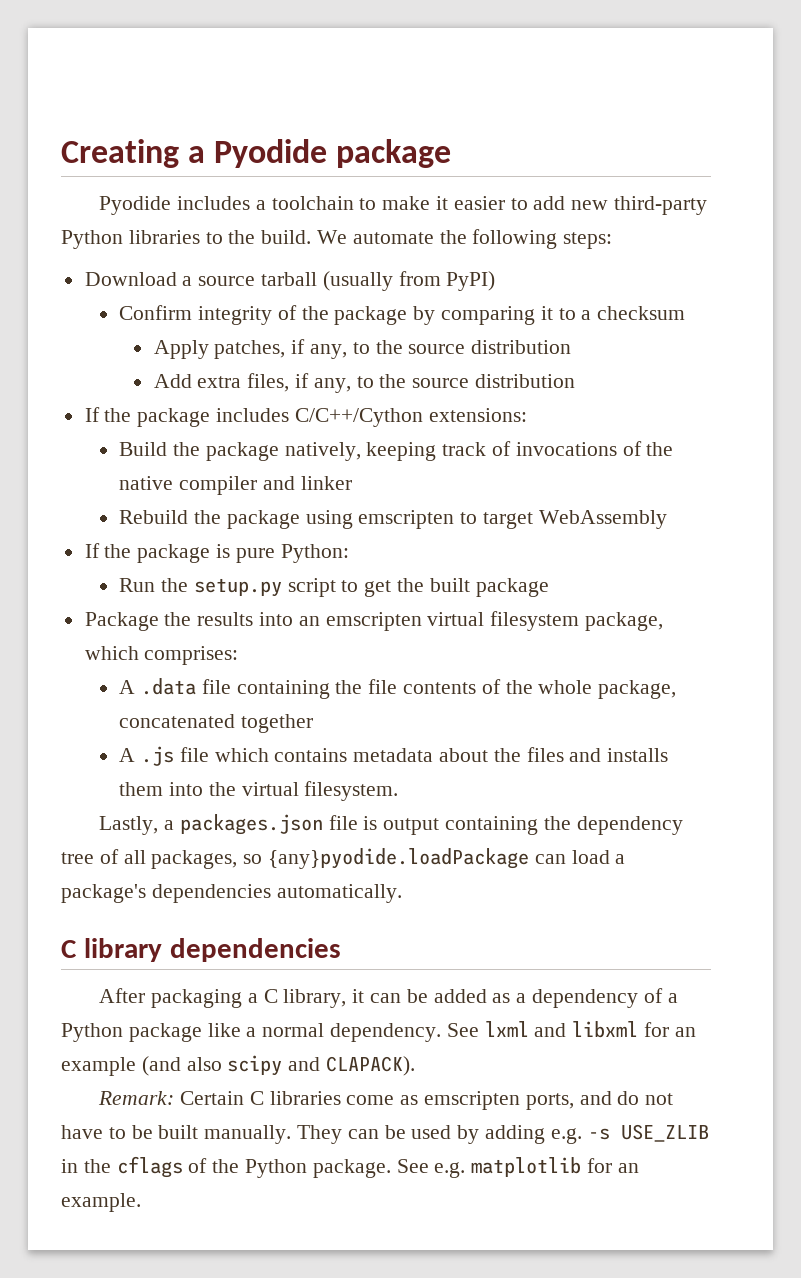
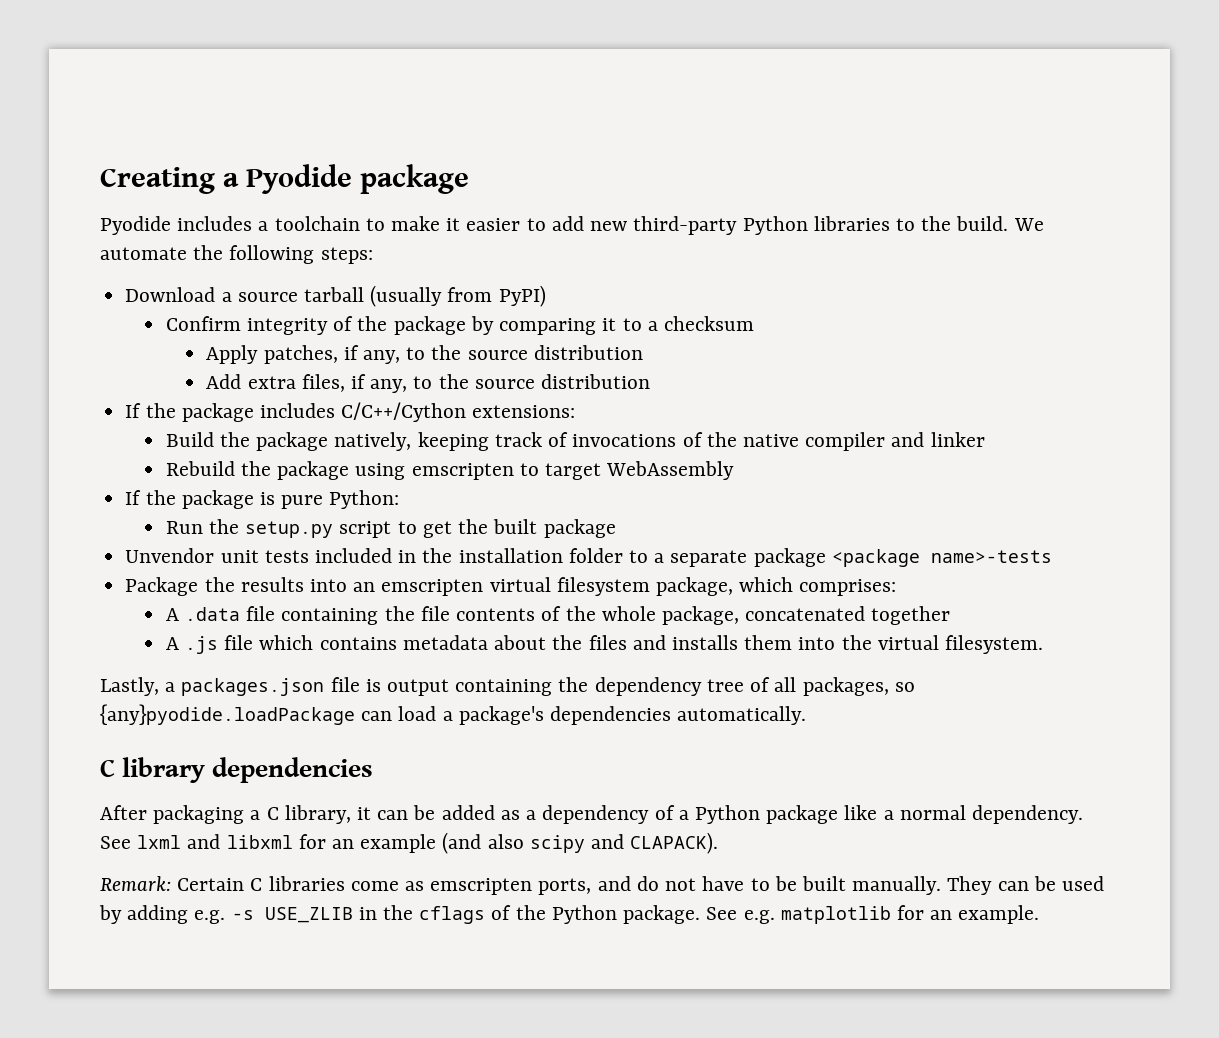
(549, 587) none -> [125,548,1052,567] // Unvendor unit tests included in the installation folder to a separate package <package name>-tests

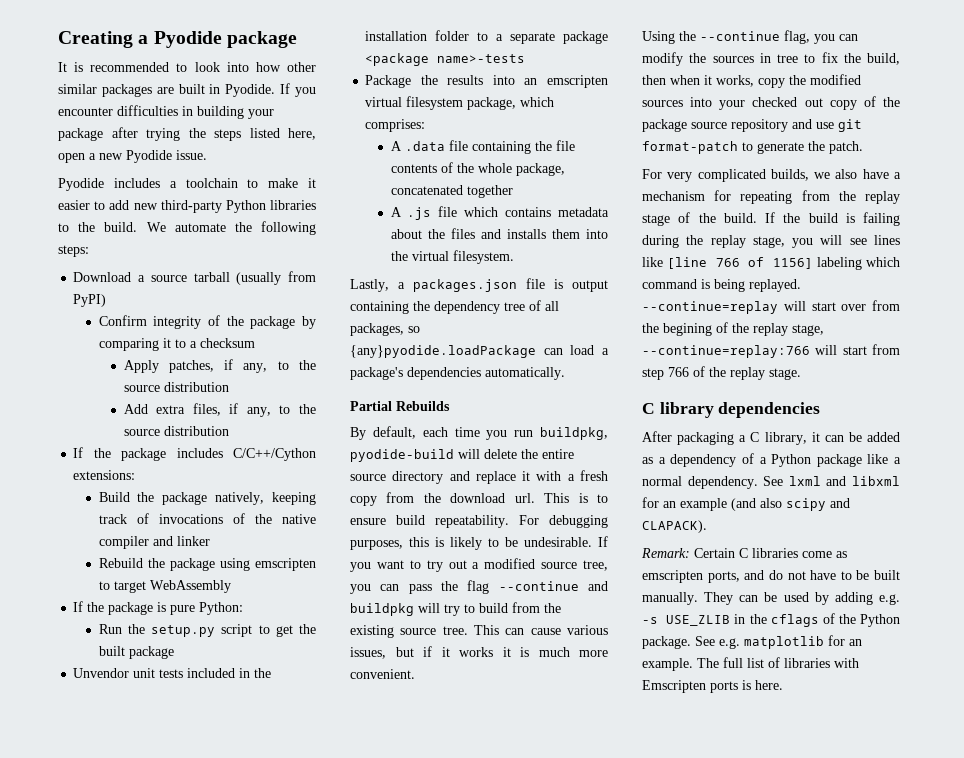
(469, 179) none -> [58,62,316,72] [58,83,316,97] [58,105,274,119] [58,127,316,141] [58,150,207,163] // It is recommended to look into how other similar packages are built in Pyodide. If you encounter difficulties in building your package after trying the steps listed here, open a new Pyodide issue.
(807, 715) none -> [350,401,450,411] [350,426,608,440] [350,449,574,462] [350,470,608,484] [350,492,608,506] [350,515,608,528] [350,536,608,550] [350,558,608,572] [350,580,608,594] [350,602,561,616] [350,625,608,638] [350,646,608,659] [350,669,415,679] [642,30,858,44] [642,52,900,66] [642,74,861,88] [642,96,900,110] [642,119,862,132] [642,141,863,154] [642,169,901,182] [642,190,900,204] [642,212,900,226] [642,235,900,248] [642,257,900,270] [642,279,801,292] [642,300,900,314] [642,322,824,336] [642,344,900,358] [642,366,801,380] // Partial Rebuilds // By default, each time you run buildpkg, pyodide-build will delete the entire source directory and replace it with a fresh copy from the download url. This is to ensure build repeatability. For debugging purposes, this is likely to be undesirable. If you want to try out a modified source tree, you can pass the flag --continue and buildpkg will try to build from the existing source tree. This can cause various issues, but if it works it is much more convenient. // Using the --continue flag, you can modify the sources in tree to fix the build, then when it works, copy the modified sources into your checked out copy of the package source repository and use git format-patch to generate the patch. // For very complicated builds, we also have a mechanism for repeating from the replay stage of the build. If the build is failing during the replay stage, you will see lines like [line 766 of 1156] labeling which command is being replayed. --continue=replay will start over from the begining of the replay stage, --continue=replay:766 will start from step 766 of the replay stage.
(1040, 914) none -> [697,657,859,668] [642,680,783,693] The full list of libraries with Emscripten ports is here.

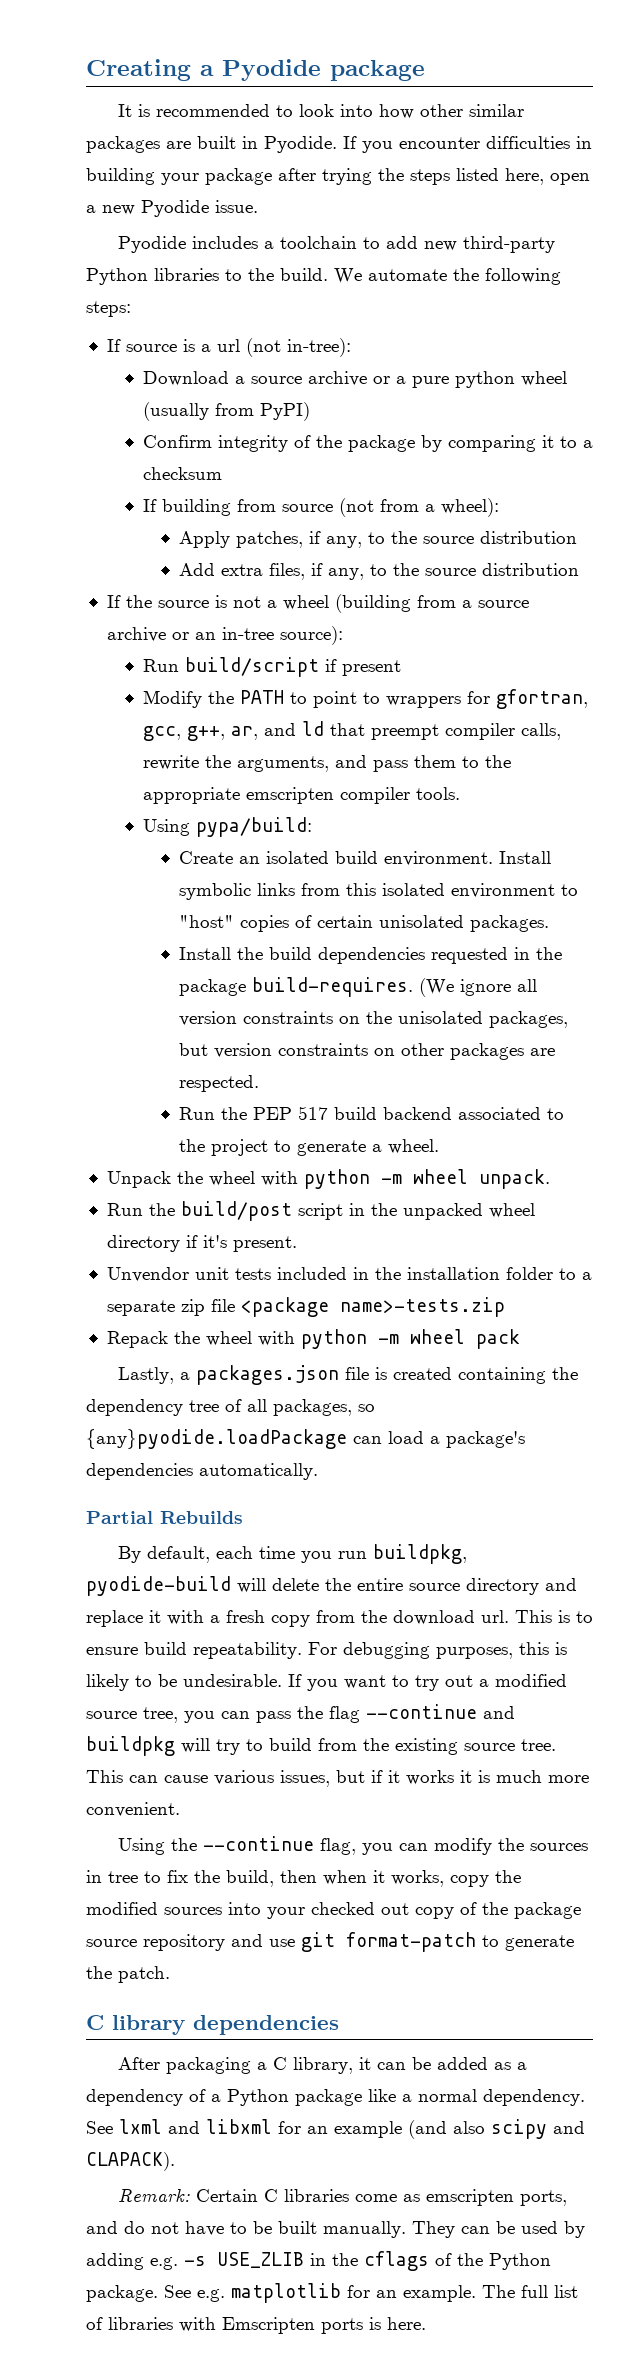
[268,178,316,188] [58,200,106,210] make it easier to -> (380, 243) none
[73,272,230,282] Download a source tarball -> [106,338,351,357] [142,371,567,388] If source is a url (not in-tree): // Download a source archive or a pure python wheel
(255, 343) none -> [142,498,499,517] // If building from source (not from a wheel):
[121,448,316,461] [73,470,136,480] [98,492,316,505] [98,513,316,524] [98,536,210,549] [98,558,316,571] [98,580,231,593] [73,601,244,615] [98,624,316,637] [98,646,174,659] package includes C/C++/Cython extensions: // Build the package natively, keeping track of invocations of the native compiler and linker // Rebuild the package using emscripten to target WebAssembly // If the package is pure Python: // Run the setup.py script to get the built package -> [157,594,529,613] [106,626,343,645] [142,657,401,677] [142,689,588,709] [142,721,561,741] [142,755,511,772] [142,787,460,804] [142,817,312,837] [179,851,552,866] [179,883,579,900] [179,915,550,932] [179,947,563,964] [179,977,538,997] [179,1011,569,1028] [179,1043,556,1060] [179,1075,260,1092] [179,1106,565,1120] [179,1139,440,1156] [106,1169,550,1189] [106,1201,535,1221] [106,1235,297,1252] source is not a wheel (building from a source archive or an in-tree source): // Run build/script if present // Modify the PATH to point to wrappers for gfortran, gcc, g++, ar, and ld that preempt compiler calls, rewrite the arguments, and pass them to the appropriate emscripten compiler tools. // Using pypa/build: // Create an isolated build environment. Install symbolic links from this isolated environment to "host" copies of certain unisolated packages. // Install the build dependencies requested in the package build-requires. (We ignore all version constraints on the unisolated packages, but version constraints on other packages are respected. // Run the PEP 517 build backend associated to the project to generate a wheel. // Unpack the wheel with python -m wheel unpack. // Run the build/post script in the unpacked wheel directory if it's present.
[563,31,608,44] [365,53,526,66] [365,75,608,88] [365,96,555,110] [365,119,426,132] [390,140,575,154] [390,162,565,176] [390,185,513,198] [390,206,609,220] [390,228,608,239] [390,250,514,264] package <package name>-tests // Package the results into an emscripten virtual filesystem package, which comprises: // A .data file containing the file contents of the whole package, concatenated together // A .js file which contains metadata about the files and installs them into the virtual filesystem. -> [180,1297,505,1317] [106,1329,520,1349] zip file <package name>-tests.zip // Repack the wheel with python -m wheel pack
[572,280,608,292] output -> [392,1367,452,1380] created
[642,169,901,182] [642,190,900,204] [642,212,900,226] [642,235,900,248] [642,257,900,270] [642,279,801,292] [642,300,900,314] [642,322,824,336] [642,344,900,358] [642,366,801,380] // For very complicated builds, we also have a mechanism for repeating from the replay stage of the build. If the build is failing during the replay stage, you will see lines like [line 766 of 1156] labeling which command is being replayed. --continue=replay will start over from the begining of the replay stage, --continue=replay:766 will start from step 766 of the replay stage. -> (170, 1974) none

